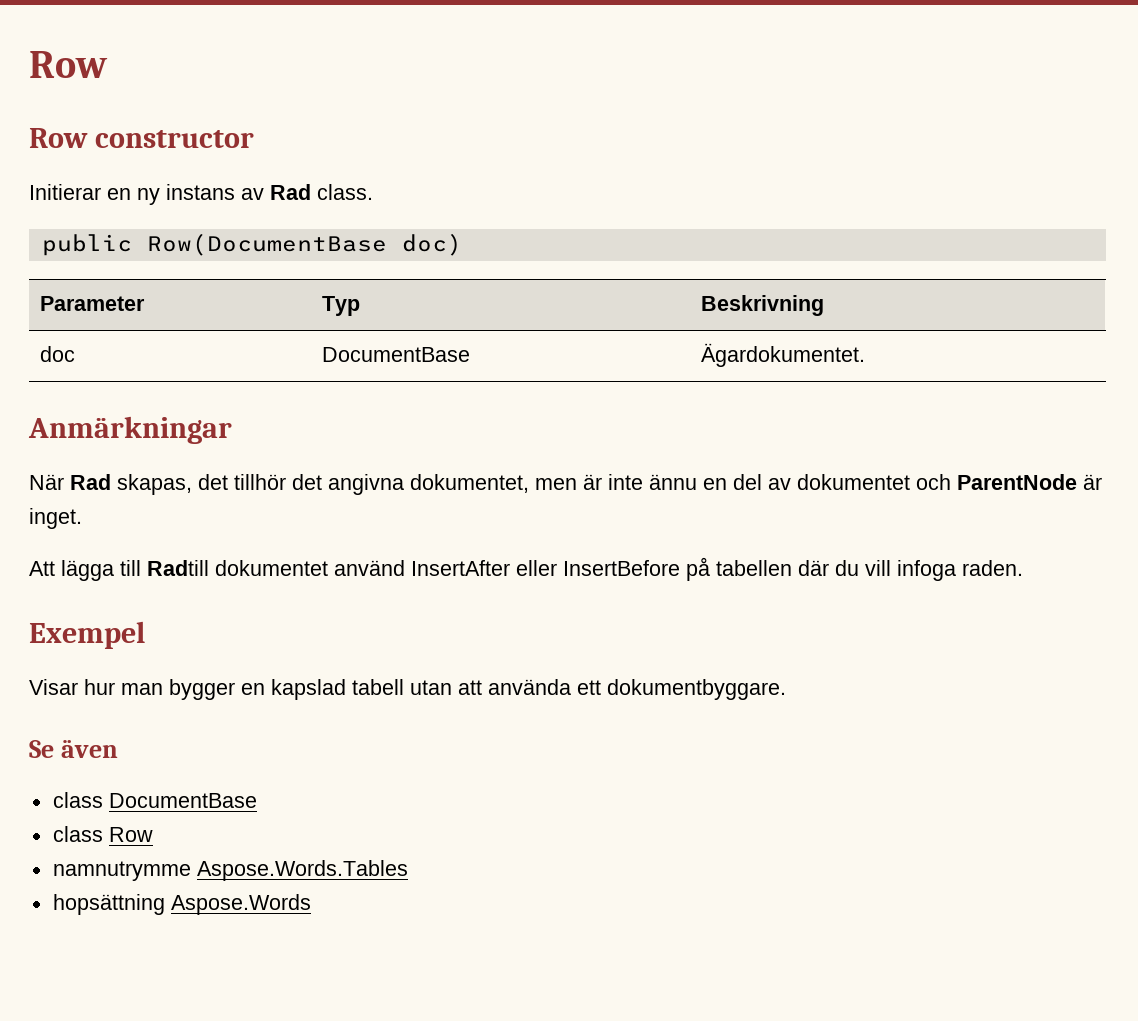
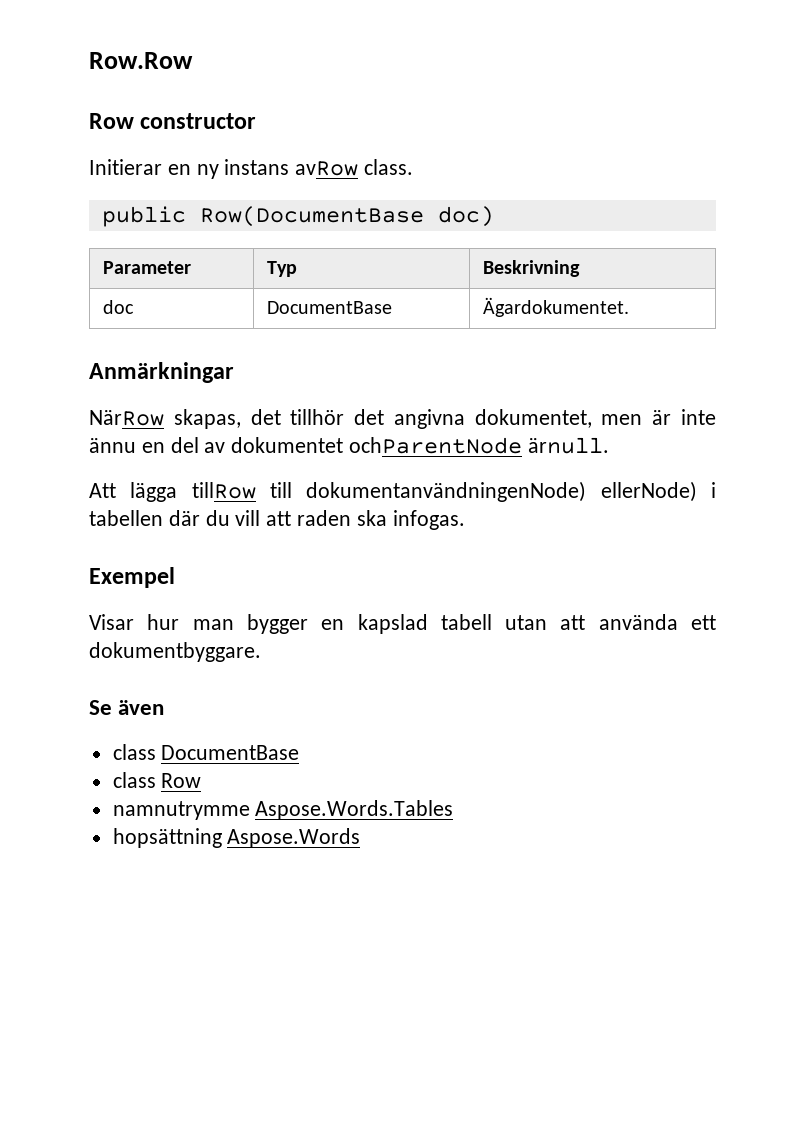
[29,51,108,78] Row -> [89,52,193,69] Row.Row
[241,184,311,200] av Rad -> [295,161,359,176] avRow
[29,474,111,490] När Rad -> [89,410,164,426] NärRow
[916,474,1102,490] [29,508,82,529] [29,557,1023,581] och ParentNode är inget. // Att lägga till Radtill dokumentet använd InsertAfter eller InsertBefore på tabellen där du vill infoga raden. -> [349,437,609,454] [89,481,716,502] [89,510,465,530] ochParentNode ärnull. // Att lägga tillRow till dokumentanvändningenNode) ellerNode) i tabellen där du vill att raden ska infogas.

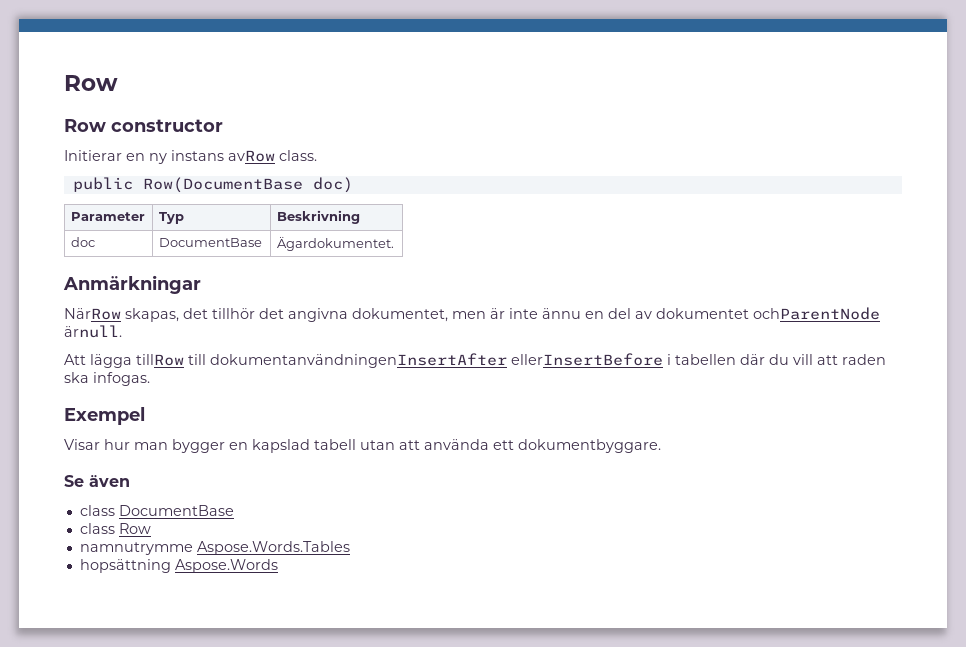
[89,52,193,69] Row.Row -> [64,75,118,91] Row
[306,481,697,502] dokumentanvändningenNode) ellerNode) -> [210,353,663,368] dokumentanvändningenInsertAfter ellerInsertBefore

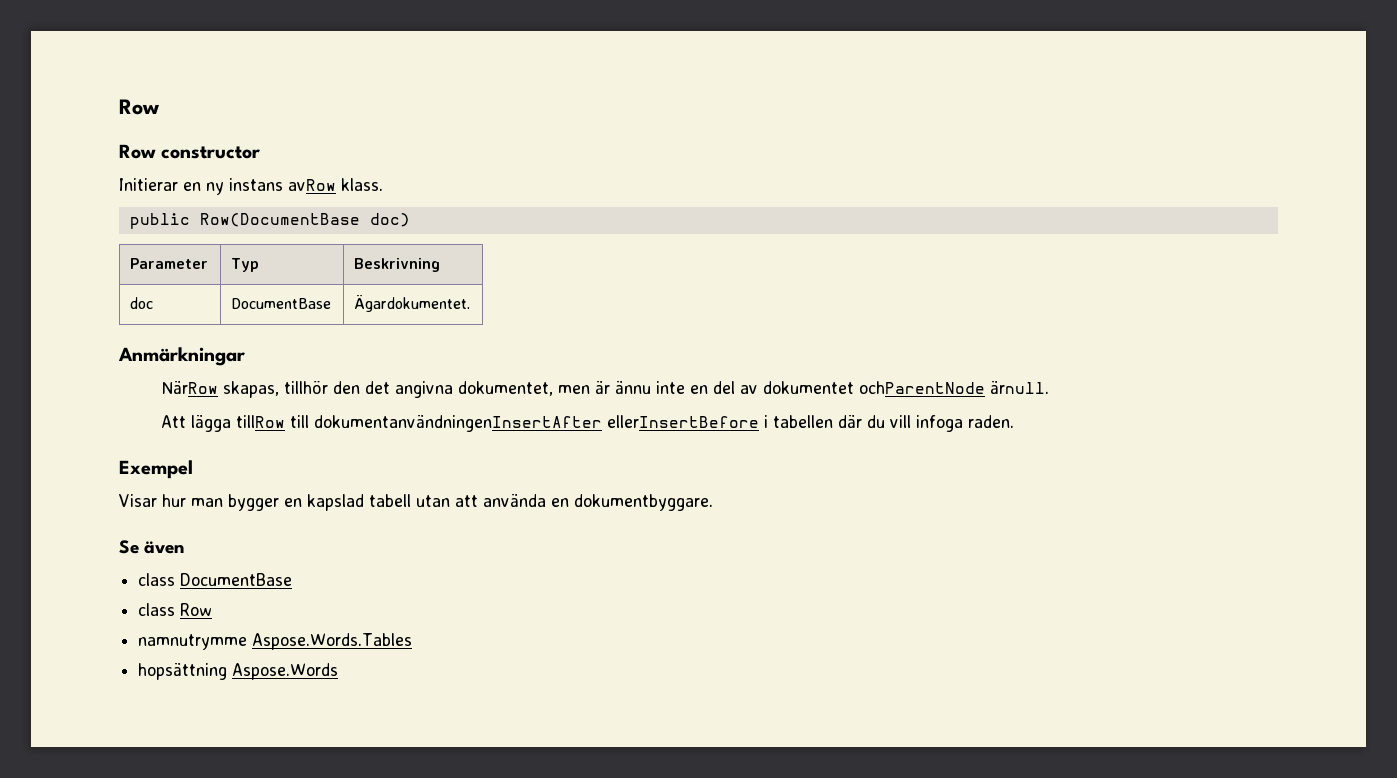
[279,150,317,161] class. -> [341,178,383,191] klass.
[183,308,255,319] det tillhör -> [283,380,360,394] tillhör den
[509,308,581,319] inte ännu -> [614,381,685,394] ännu inte
[817,354,886,365] [64,372,150,386] att raden ska infogas. -> [915,415,1014,432] infoga raden.
[493,440,514,450] ett -> [551,498,569,507] en

